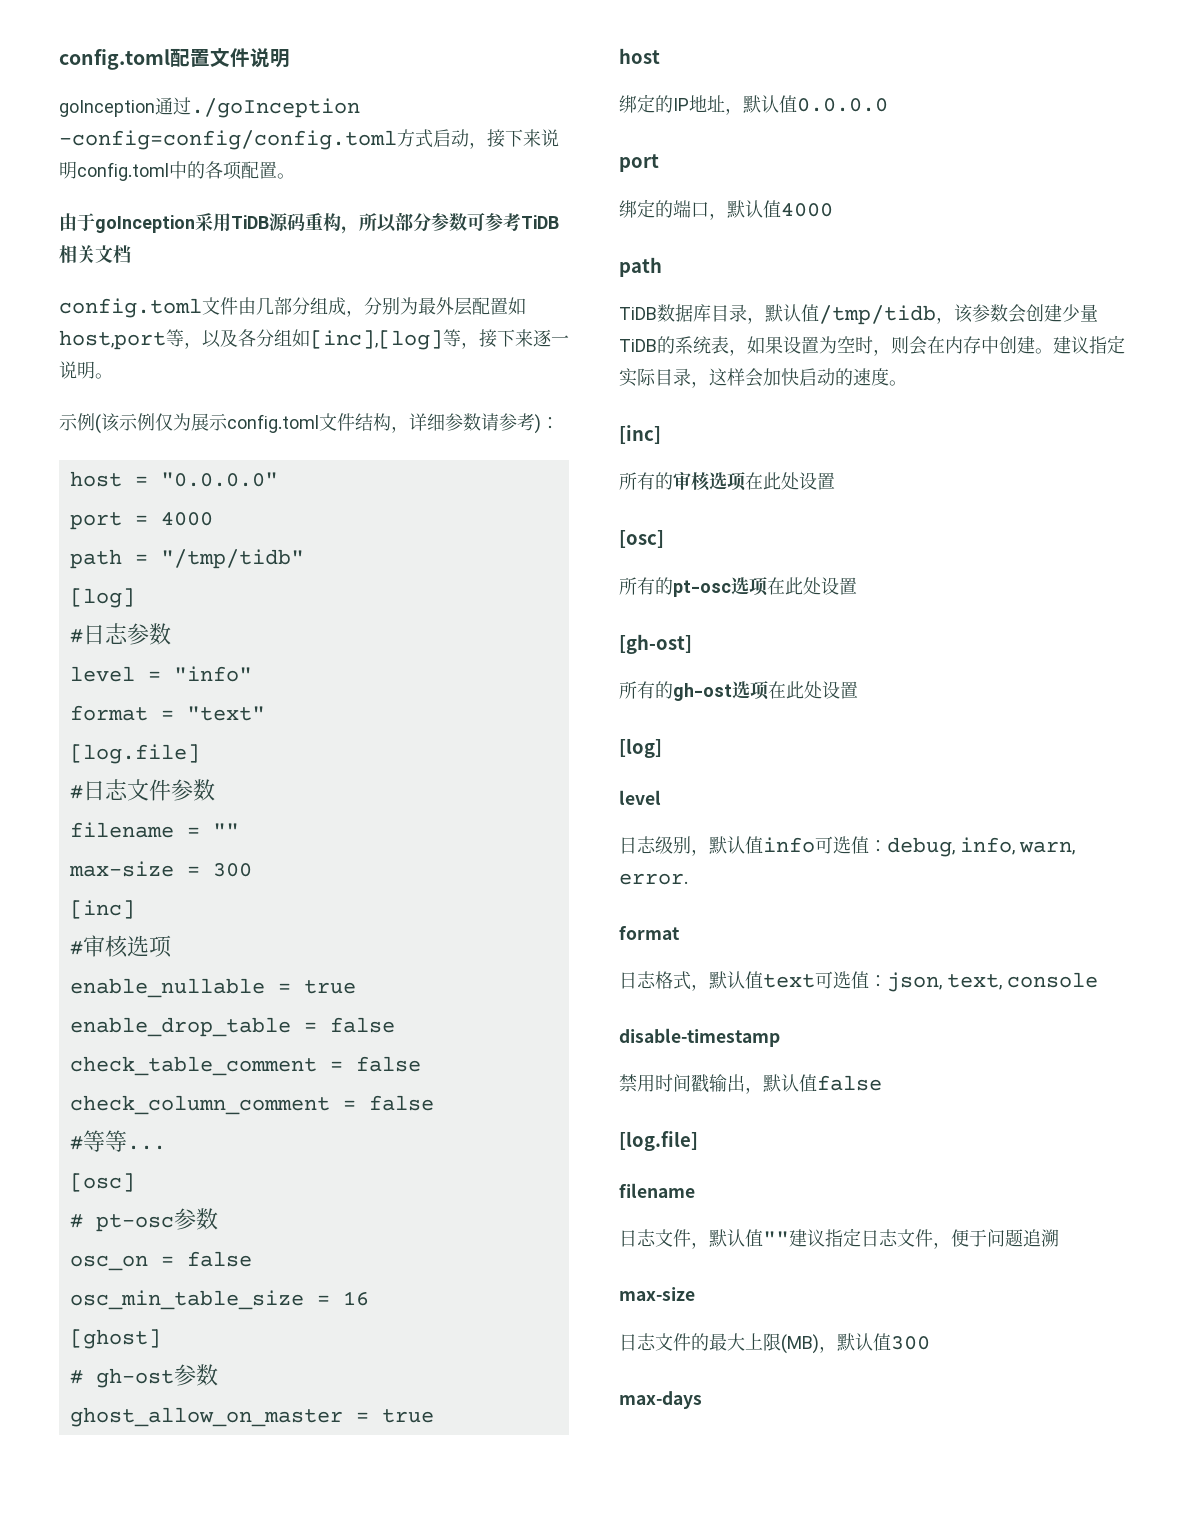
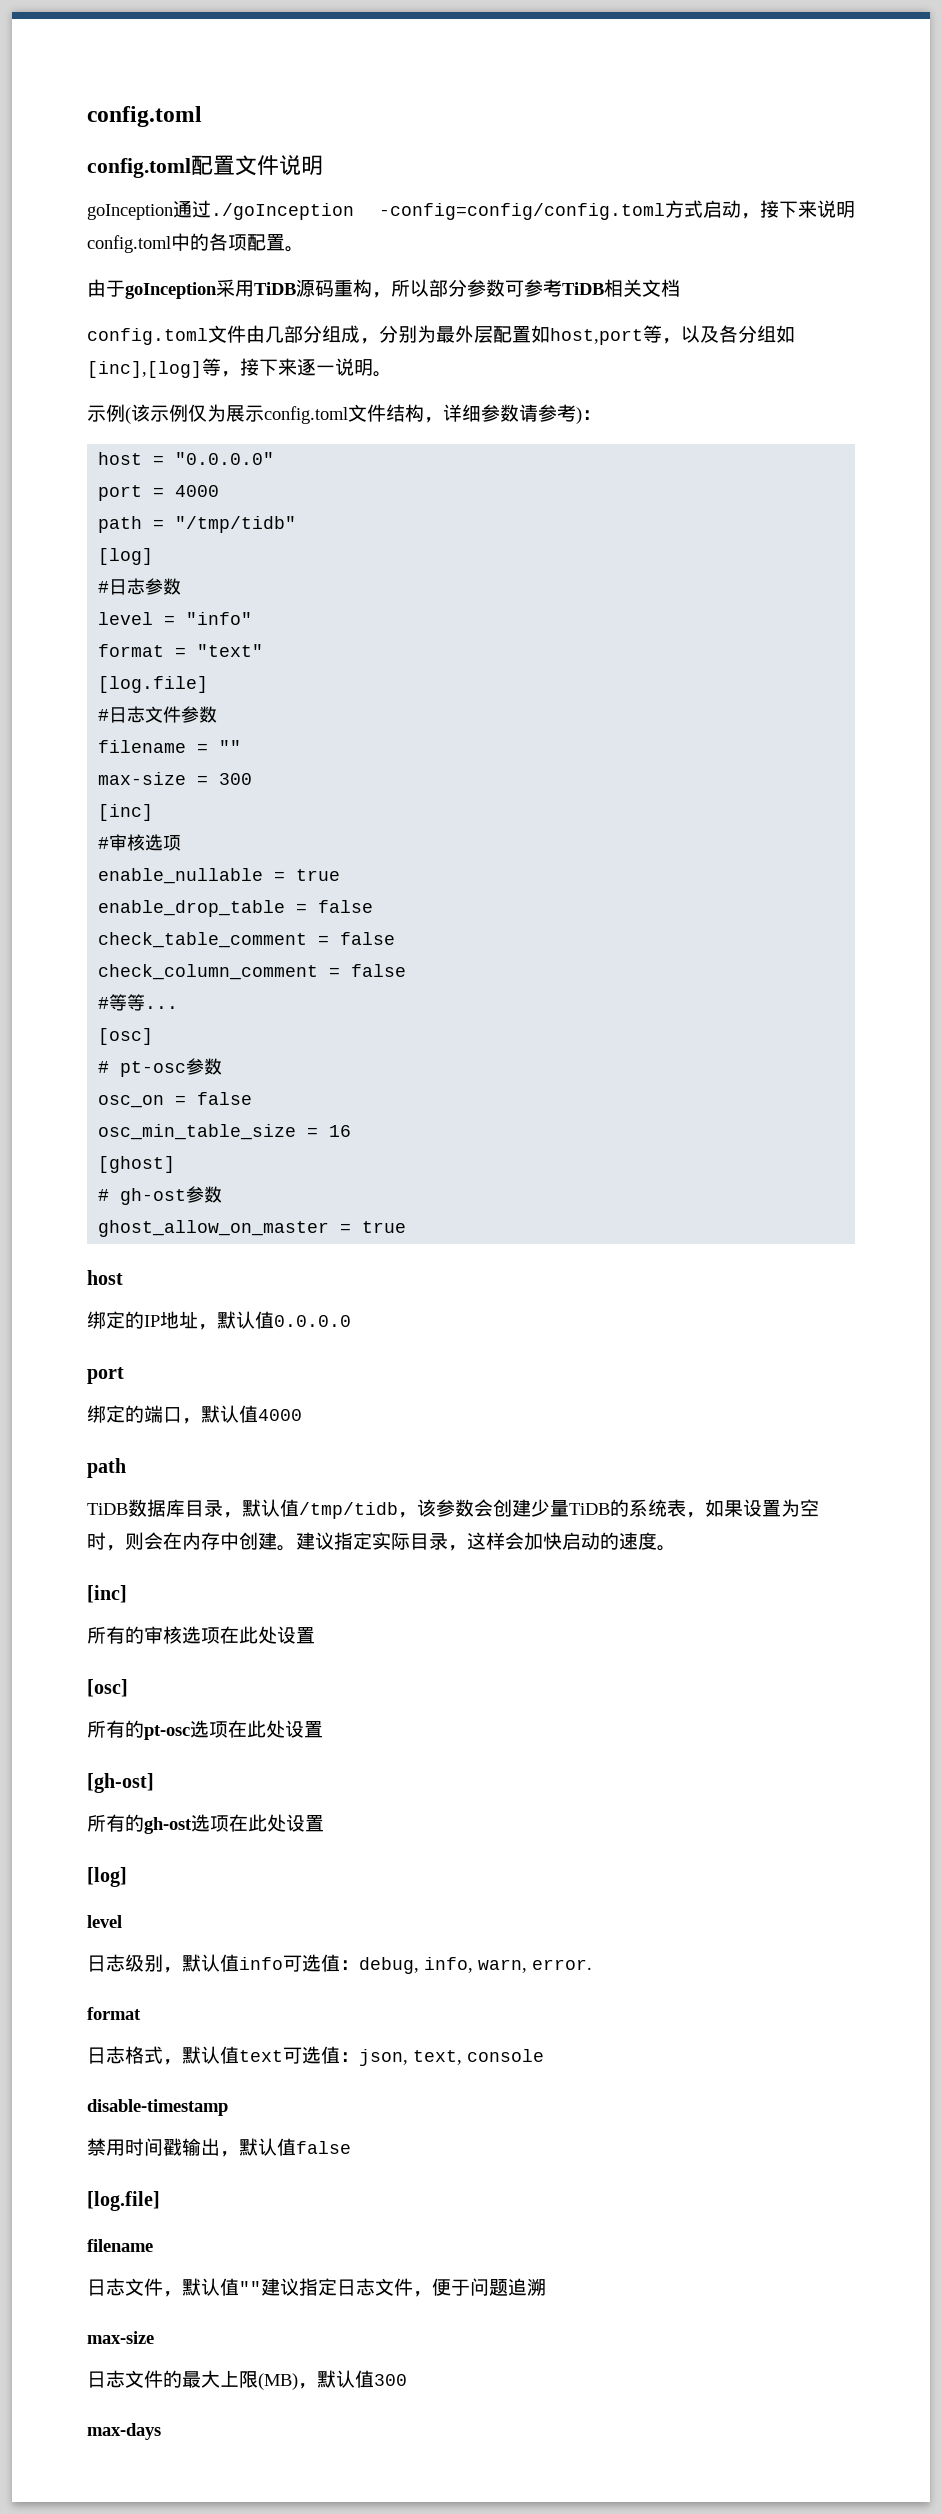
[59,49,170,70] config.toml -> [87,106,202,127] [87,158,191,178] config.toml // config.toml

